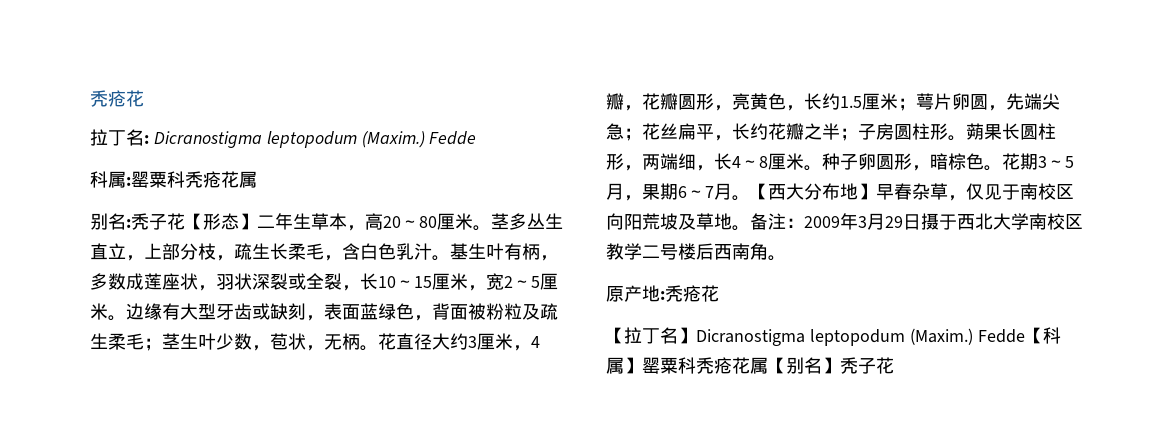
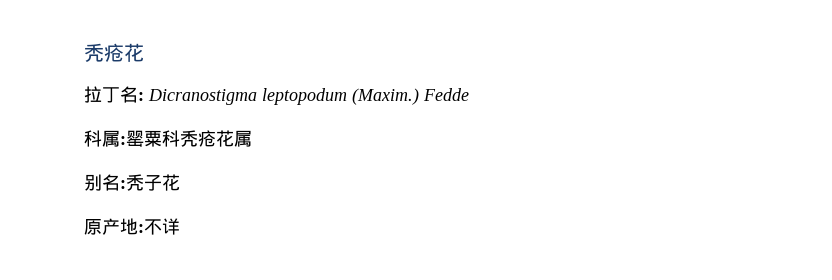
[185,213,563,231] [90,243,558,261] [90,273,558,291] [90,303,558,321] [90,333,540,351] [606,93,1060,111] [606,123,1056,141] [606,153,1074,171] [606,183,1074,201] [606,213,1083,231] [606,243,786,261] [606,285,719,302] [606,327,1061,346] [606,357,894,374] 【形态】二年生草本，高20～80厘米。茎多丛生直立，上部分枝，疏生长柔毛，含白色乳汁。基生叶有柄，多数成莲座状，羽状深裂或全裂，长10～15厘米，宽2～5厘米。边缘有大型牙齿或缺刻，表面蓝绿色，背面被粉粒及疏生柔毛；茎生叶少数，苞状，无柄。花直径大约3厘米，4瓣，花瓣圆形，亮黄色，长约1.5厘米；萼片卵圆，先端尖急；花丝扁平，长约花瓣之半；子房圆柱形。蒴果长圆柱形，两端细，长4～8厘米。种子卵圆形，暗棕色。花期3～5月，果期6～7月。【西大分布地】早春杂草，仅见于南校区向阳荒坡及草地。备注：2009年3月29日摄于西北大学南校区教学二号楼后西南角。 // 原产地:秃疮花 // 【拉丁名】Dicranostigma leptopodum (Maxim.) Fedde【科属】罂粟科秃疮花属【别名】秃子花 -> [84,218,180,235] // 原产地:不详

